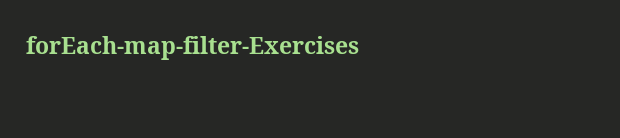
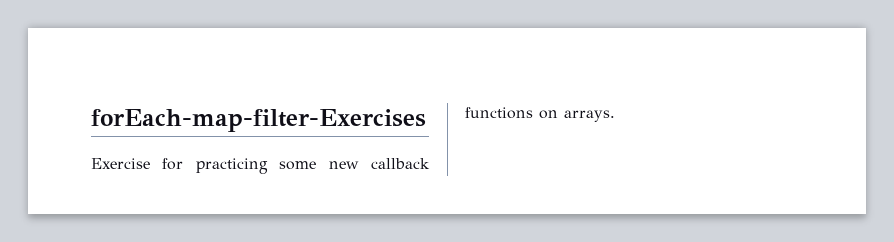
(359, 48) none -> [91,158,430,174] [465,107,615,122] // Exercise for practicing some new callback functions on arrays.

